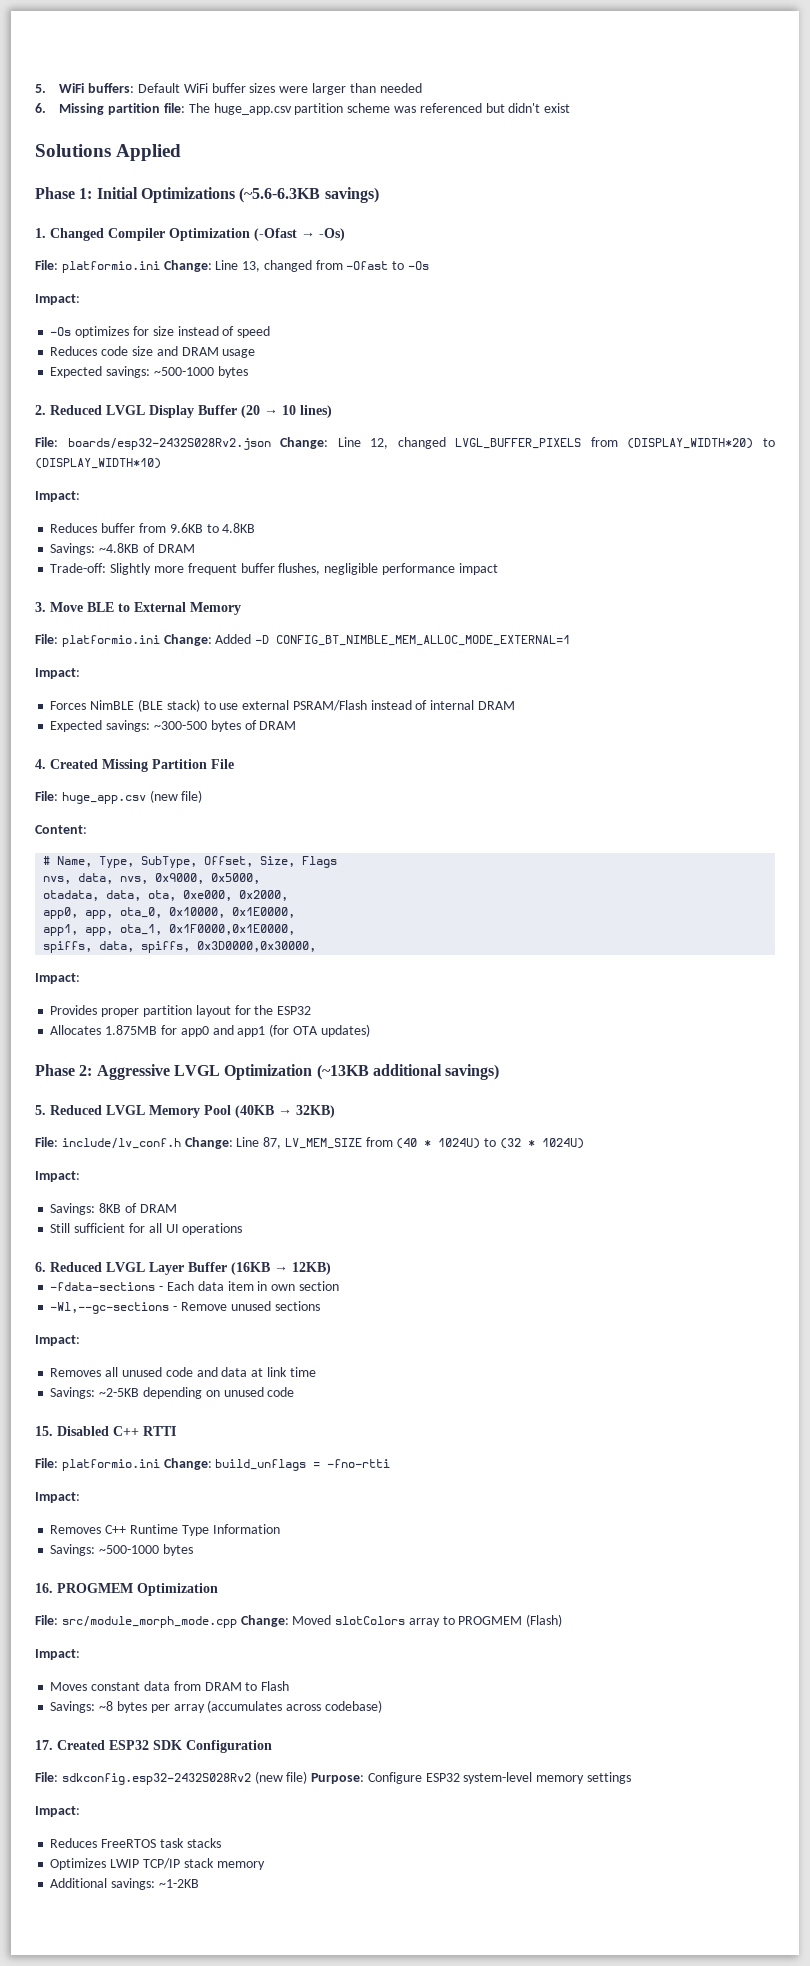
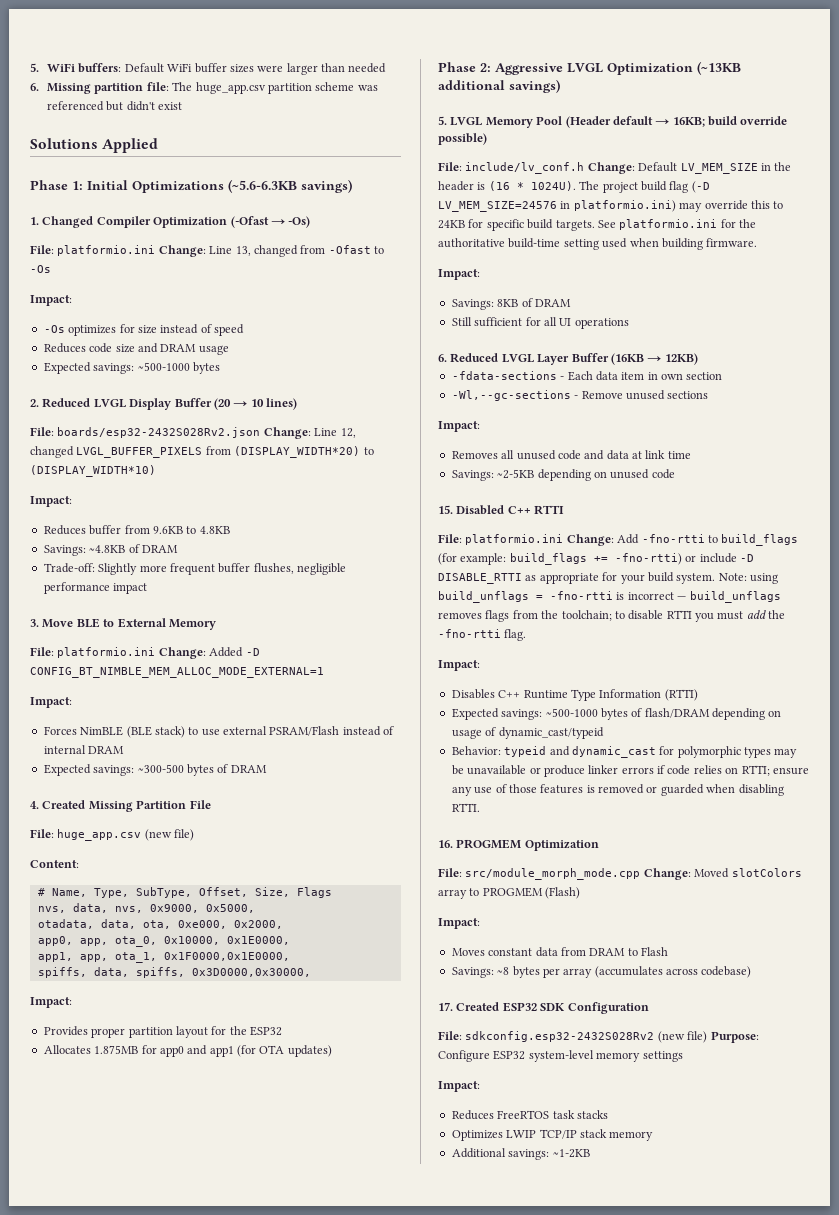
[50,1105,102,1115] Reduced -> (447, 120) none
[235,1105,335,1118] [35,1137,585,1149] (40KB → 32KB) // File: include/lv_conf.h Change: Line 87, LV_MEM_SIZE from (40 * 1024U) to (32 * 1024U) -> [565,116,788,128] [438,133,487,145] [438,162,792,174] [438,181,710,193] [438,200,784,212] [438,219,756,231] [438,238,758,250] (Header default → 16KB; build override possible) // File: include/lv_conf.h Change: Default LV_MEM_SIZE in the header is (16 * 1024U). The project build flag (-D LV_MEM_SIZE=24576 in platformio.ini) may override this to 24KB for specific build targets. See platformio.ini for the authoritative build-time setting used when building firmware.
[215,1459,391,1471] [35,1492,80,1503] [50,1525,102,1534] build_unflags = -fno-rtti // Impact: // Removes -> [617,534,799,546] [438,553,754,565] [438,572,778,584] [438,591,781,603] [438,610,786,622] [438,629,527,641] [438,660,480,671] [451,689,495,699] Add -fno-rtti to build_flags (for example: build_flags += -fno-rtti) or include -D DISABLE_RTTI as appropriate for your build system. Note: using build_unflags = -fno-rtti is incorrect — build_unflags removes flags from the toolchain; to disable RTTI you must add the -fno-rtti flag. // Impact: // Disables
[50,1544,193,1556] // Savings: ~500-1000 bytes -> [664,689,698,701] [451,708,782,720] [451,727,604,739] [451,746,798,758] [451,765,809,777] [451,784,784,796] [451,803,480,812] (RTTI) // Expected savings: ~500-1000 bytes of flash/DRAM depending on usage of dynamic_cast/typeid // Behavior: typeid and dynamic_cast for polymorphic types may be unavailable or produce linker errors if code relies on RTTI; ensure any use of those features is removed or guarded when disabling RTTI.

